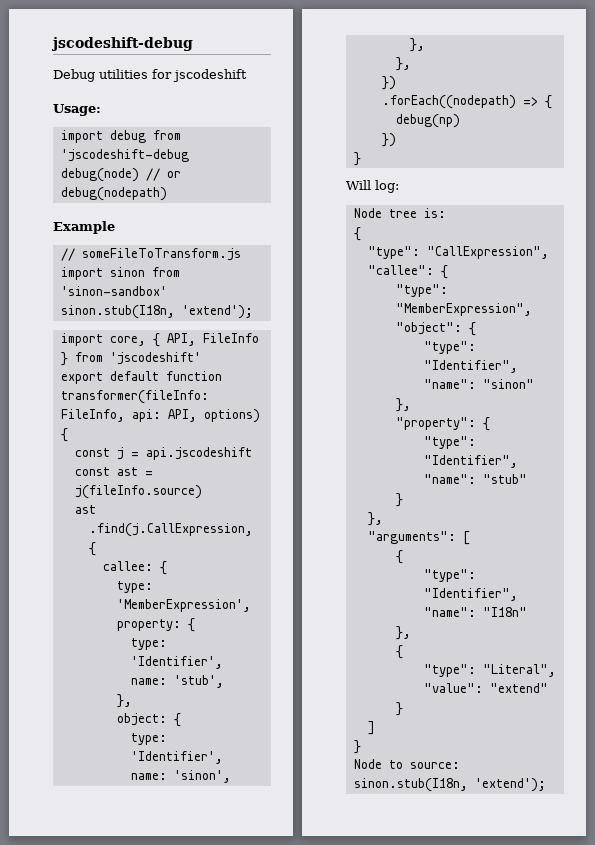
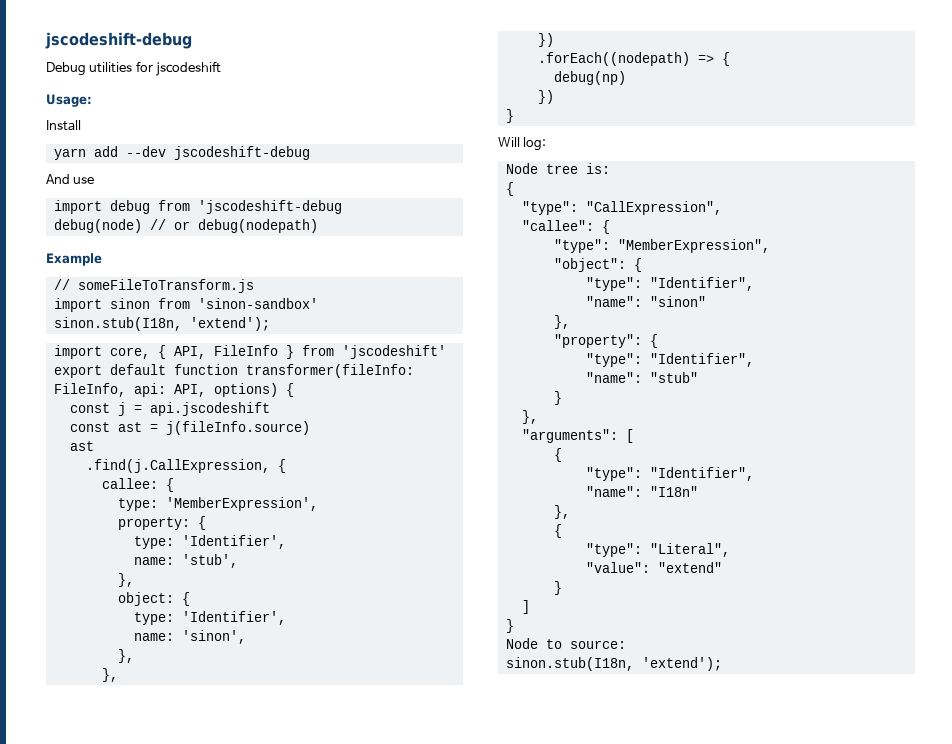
(101, 110) none -> [46,120,81,131] [53,146,310,160] [46,174,95,184] // Install // yarn add --dev jscodeshift-debug // And use

